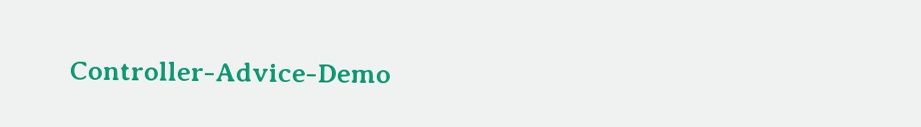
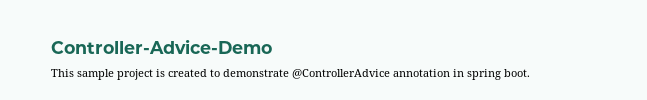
(391, 72) none -> [51,69,530,80] // This sample project is created to demonstrate @ControllerAdvice annotation in spring boot.

